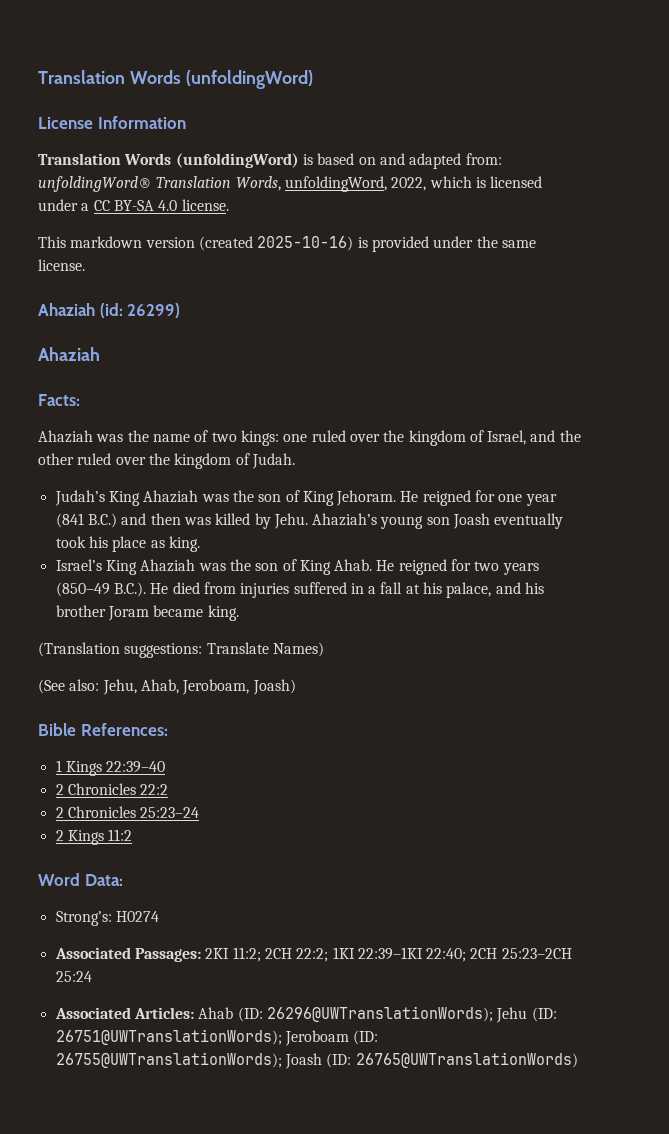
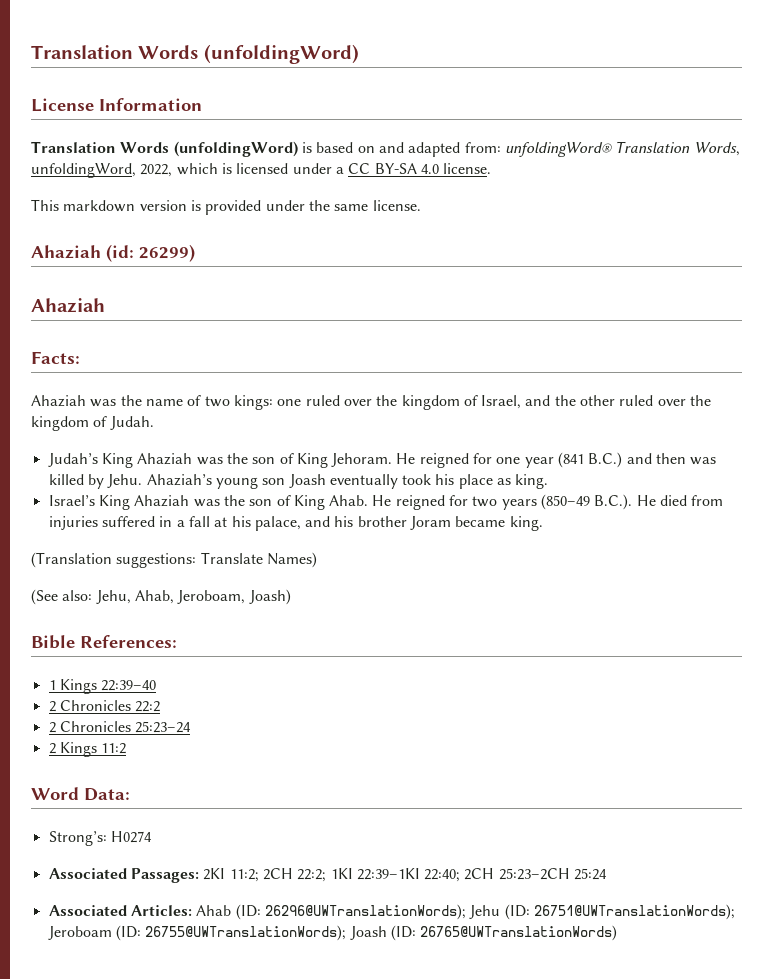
[198,236,354,251] (created 2025-10-16) -> (187, 205) none

